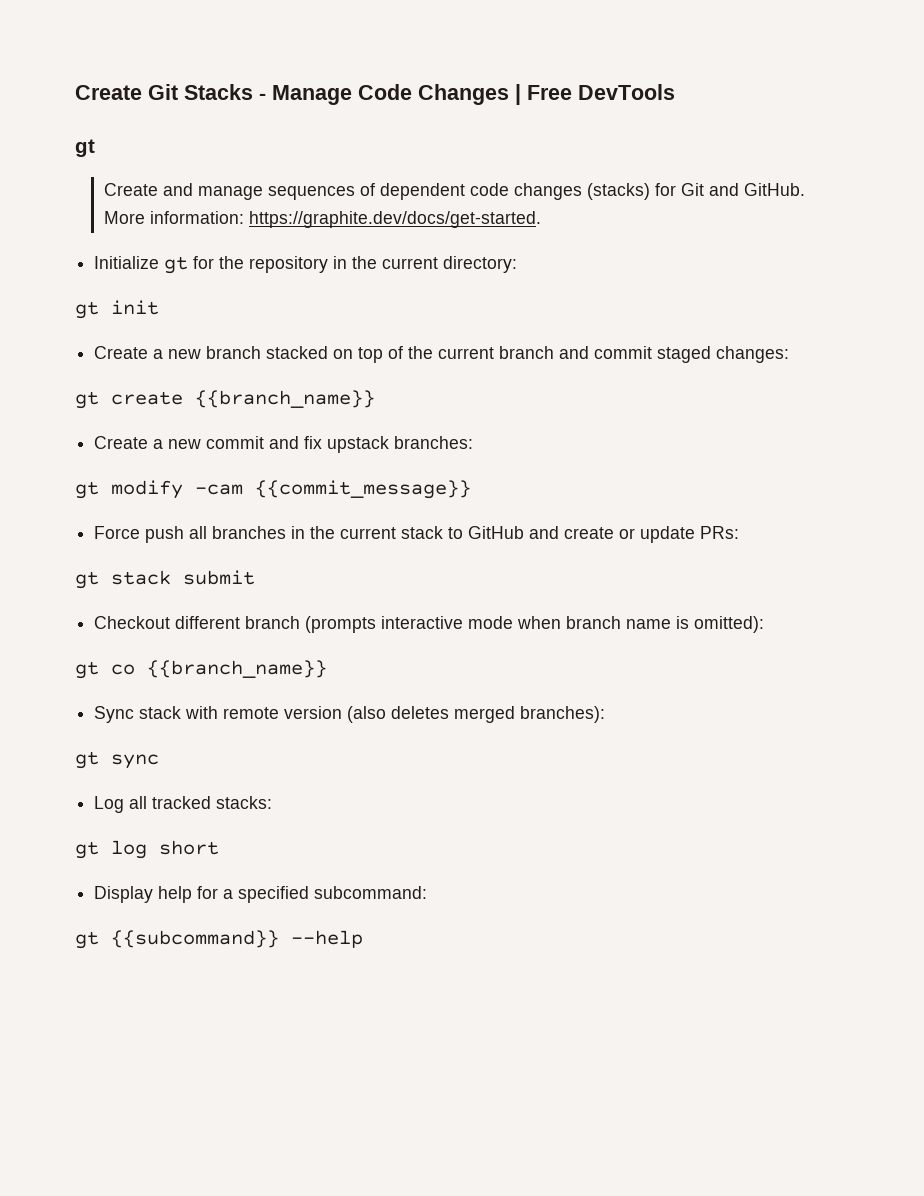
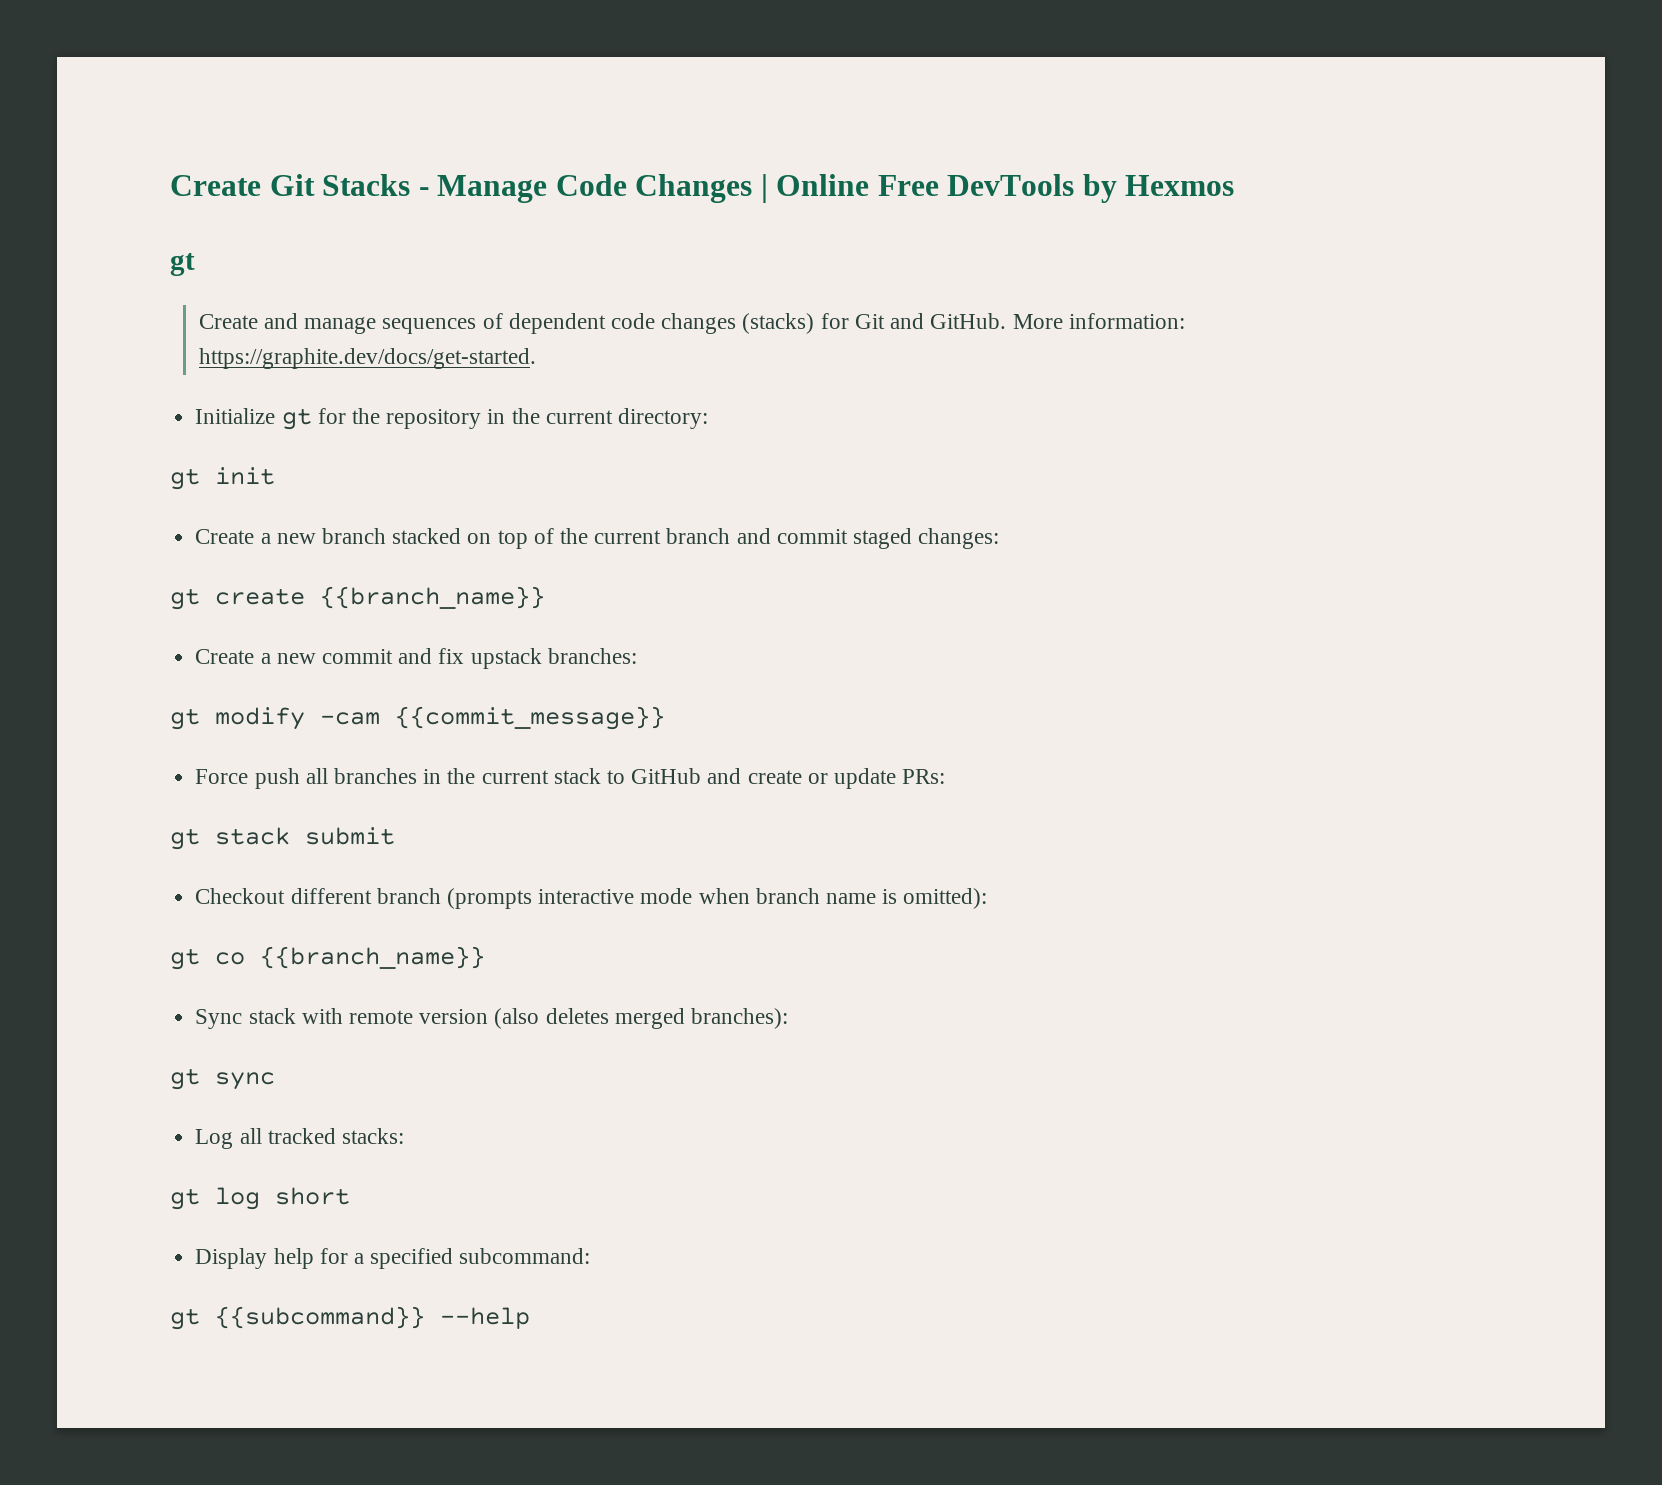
(521, 94) none -> [776,174,870,196] Online
(675, 92) none -> [1082,174,1235,203] by Hexmos

